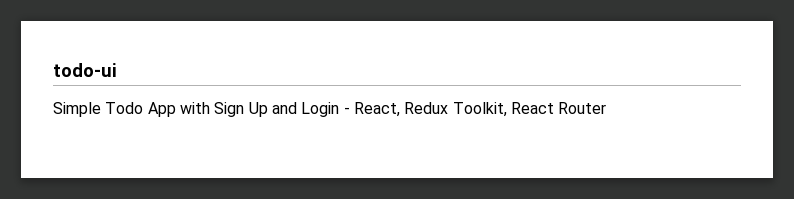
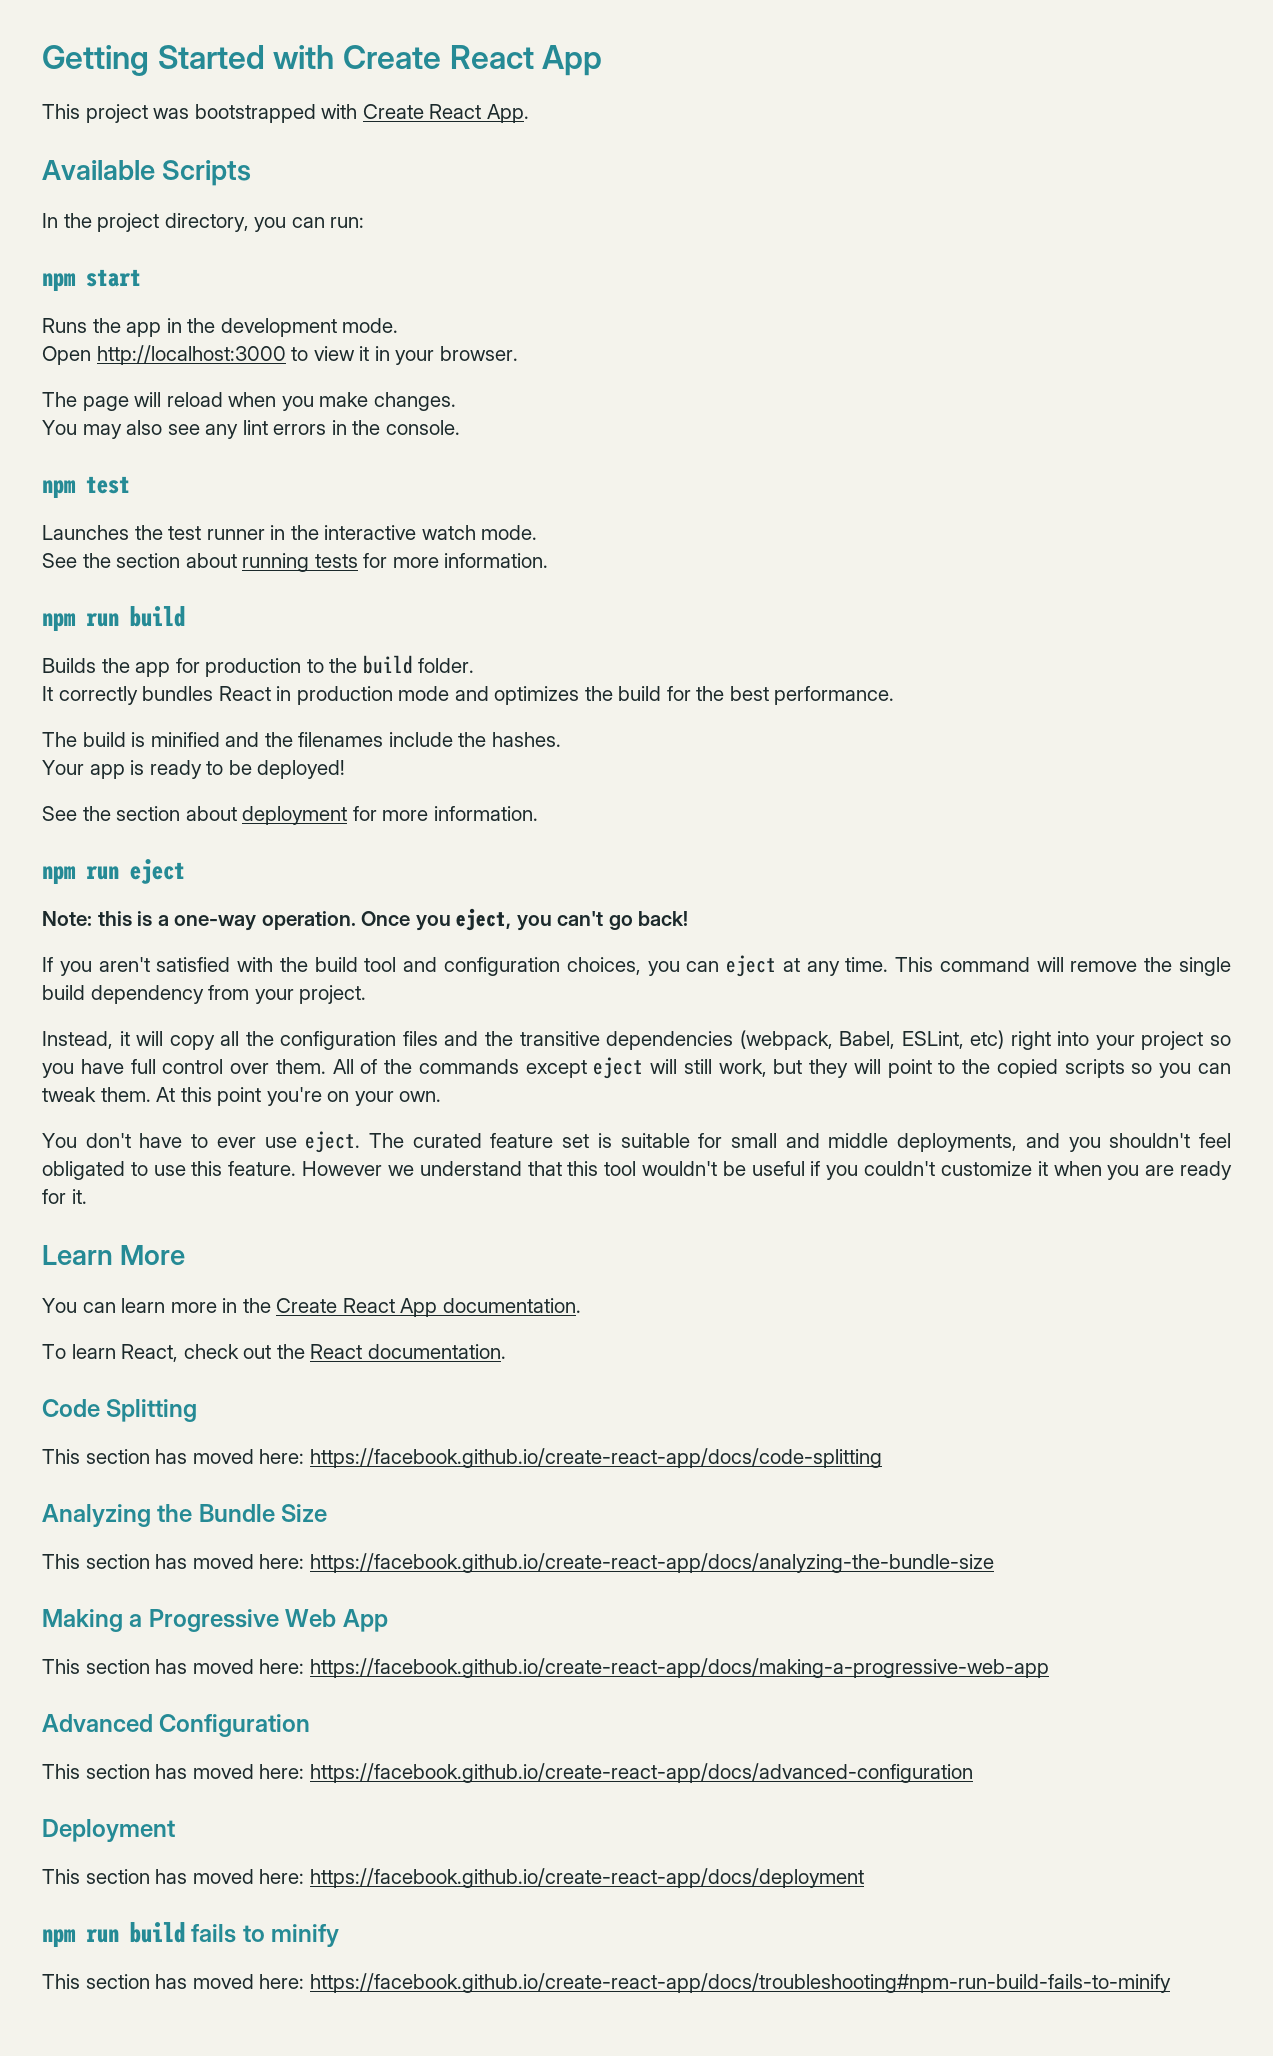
[53,63,117,77] [53,102,607,117] todo-ui // Simple Todo App with Sign Up and Login - React, Redux Toolkit, React Router -> [42,45,603,76] [42,104,529,123] [42,160,252,186] [42,213,365,232] [42,269,141,291] [42,318,399,337] [42,345,518,365] [42,392,456,411] [42,420,460,439] [42,476,130,498] [42,525,538,540] [42,553,549,572] [42,606,185,631] [42,655,475,677] [42,686,895,705] [42,732,561,747] [42,760,346,779] [42,806,538,825] [42,859,185,884] [42,908,689,931] [42,955,1231,977] [42,985,367,1004] [42,1030,1231,1050] [42,1057,1231,1079] [42,1087,442,1106] [42,1131,1231,1153] [42,1161,1233,1180] [42,1189,87,1204] [42,1245,186,1265] [42,1298,581,1317] [42,1344,506,1362] [42,1399,198,1422] [42,1448,882,1468] [42,1504,328,1527] [42,1553,994,1573] [42,1609,388,1632] [42,1658,1049,1678] [42,1714,311,1737] [42,1763,973,1783] [42,1819,175,1842] [42,1868,864,1888] [42,1922,340,1947] [42,1973,1171,1993] Getting Started with Create React App // This project was bootstrapped with Create React App. // Available Scripts // In the project directory, you can run: // npm start // Runs the app in the development mode. // Open http://localhost:3000 to view it in your browser. // The page will reload when you make changes. // You may also see any lint errors in the console. // npm test // Launches the test runner in the interactive watch mode. // See the section about running tests for more information. // npm run build // Builds the app for production to the build folder. // It correctly bundles React in production mode and optimizes the build for the best performance. // The build is minified and the filenames include the hashes. // Your app is ready to be deployed! // See the section about deployment for more information. // npm run eject // Note: this is a one-way operation. Once you eject, you can't go back! // If you aren't satisfied with the build tool and configuration choices, you can eject at any time. This command will remove the single build dependency from your project. // Instead, it will copy all the configuration files and the transitive dependencies (webpack, Babel, ESLint, etc) right into your project so you have full control over them. All of the commands except eject will still work, but they will point to the copied scripts so you can tweak them. At this point you're on your own. // You don't have to ever use eject. The curated feature set is suitable for small and middle deployments, and you shouldn't feel obligated to use this feature. However we understand that this tool wouldn't be useful if you couldn't customize it when you are ready for it. // Learn More // You can learn more in the Create React App documentation. // To learn React, check out the React documentation. // Code Splitting // This section has moved here: https://facebook.github.io/create-react-app/docs/code-splitting // Analyzing the Bundle Size // This section has moved here: https://facebook.github.io/create-react-app/docs/analyzing-the-bundle-size // Making a Progressive Web App // This section has moved here: https://facebook.github.io/create-react-app/docs/making-a-progressive-web-app // Advanced Configuration // This section has moved here: https://facebook.github.io/create-react-app/docs/advanced-configuration // Deployment // This section has moved here: https://facebook.github.io/create-react-app/docs/deployment // npm run build fails to minify // This section has moved here: https://facebook.github.io/create-react-app/docs/troubleshooting#npm-run-build-fails-to-minify

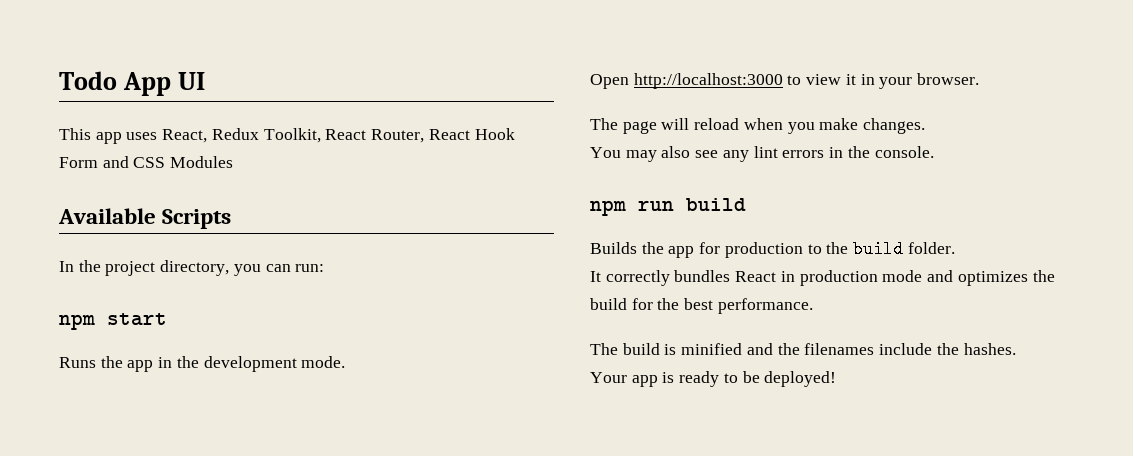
[42,45,603,76] [42,104,529,123] Getting Started with Create React App // This project was bootstrapped with Create React App. -> [59,71,206,96] [59,128,515,144] [59,156,234,168] Todo App UI // This app uses React, Redux Toolkit, React Router, React Hook Form and CSS Modules
[42,476,130,498] [42,525,538,540] [42,553,549,572] // npm test // Launches the test runner in the interactive watch mode. // See the section about running tests for more information. -> (934, 152) none
[42,806,538,825] [42,859,185,884] [42,908,689,931] [42,955,1231,977] [42,985,367,1004] [42,1030,1231,1050] [42,1057,1231,1079] [42,1087,442,1106] [42,1131,1231,1153] [42,1161,1233,1180] [42,1189,87,1204] [42,1245,186,1265] [42,1298,581,1317] [42,1344,506,1362] [42,1399,198,1422] [42,1448,882,1468] [42,1504,328,1527] [42,1553,994,1573] [42,1609,388,1632] [42,1658,1049,1678] [42,1714,311,1737] [42,1763,973,1783] [42,1819,175,1842] [42,1868,864,1888] [42,1922,340,1947] [42,1973,1171,1993] // See the section about deployment for more information. // npm run eject // Note: this is a one-way operation. Once you eject, you can't go back! // If you aren't satisfied with the build tool and configuration choices, you can eject at any time. This command will remove the single build dependency from your project. // Instead, it will copy all the configuration files and the transitive dependencies (webpack, Babel, ESLint, etc) right into your project so you have full control over them. All of the commands except eject will still work, but they will point to the copied scripts so you can tweak them. At this point you're on your own. // You don't have to ever use eject. The curated feature set is suitable for small and middle deployments, and you shouldn't feel obligated to use this feature. However we understand that this tool wouldn't be useful if you couldn't customize it when you are ready for it. // Learn More // You can learn more in the Create React App documentation. // To learn React, check out the React documentation. // Code Splitting // This section has moved here: https://facebook.github.io/create-react-app/docs/code-splitting // Analyzing the Bundle Size // This section has moved here: https://facebook.github.io/create-react-app/docs/analyzing-the-bundle-size // Making a Progressive Web App // This section has moved here: https://facebook.github.io/create-react-app/docs/making-a-progressive-web-app // Advanced Configuration // This section has moved here: https://facebook.github.io/create-react-app/docs/advanced-configuration // Deployment // This section has moved here: https://facebook.github.io/create-react-app/docs/deployment // npm run build fails to minify // This section has moved here: https://facebook.github.io/create-react-app/docs/troubleshooting#npm-run-build-fails-to-minify -> (837, 379) none

